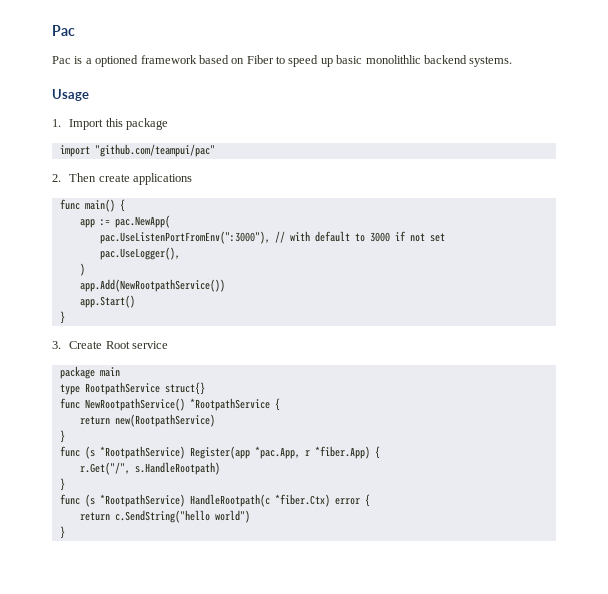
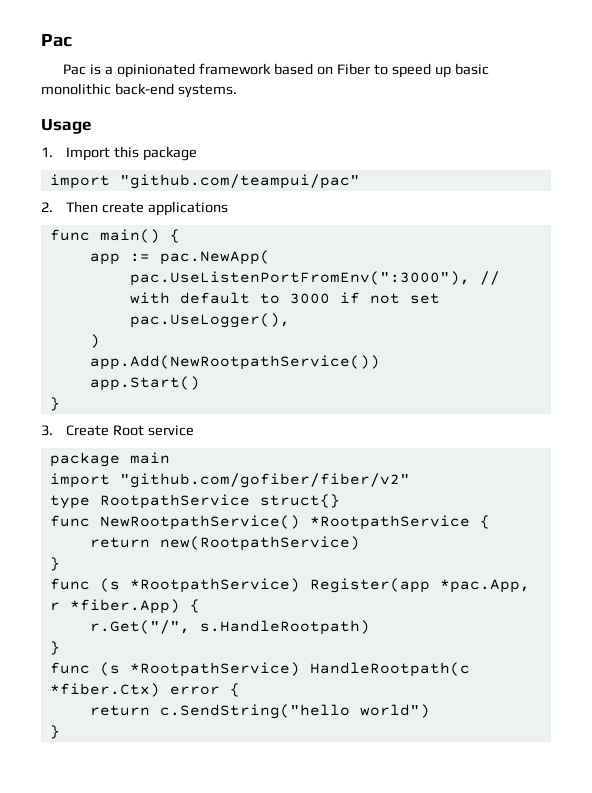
[95,55,139,67] optioned -> [117,63,196,78] opinionated
[365,55,467,64] monolithlic backend -> [41,83,174,95] monolithic back-end
(120, 372) none -> [49,473,410,488] // import "github.com/gofiber/fiber/v2"

